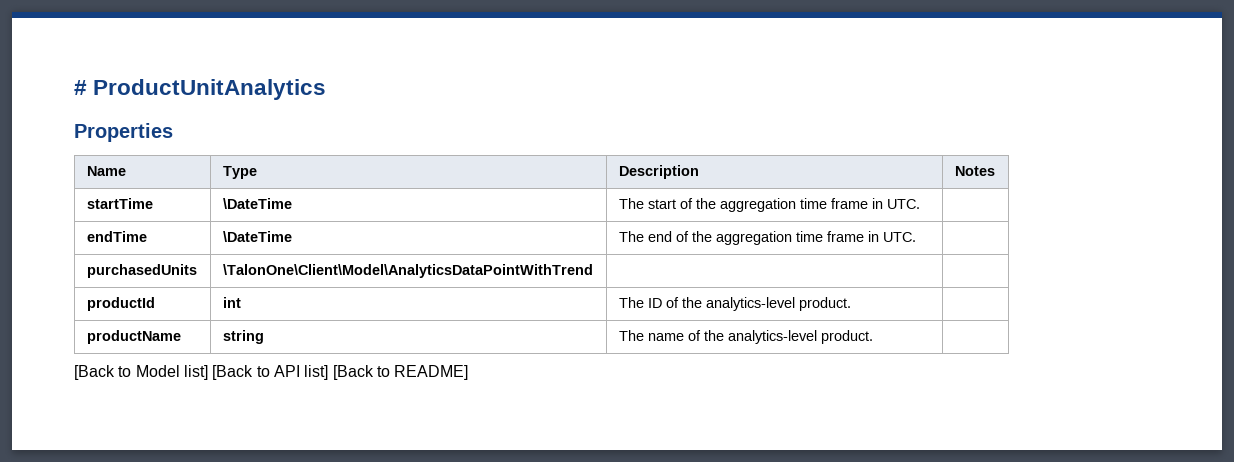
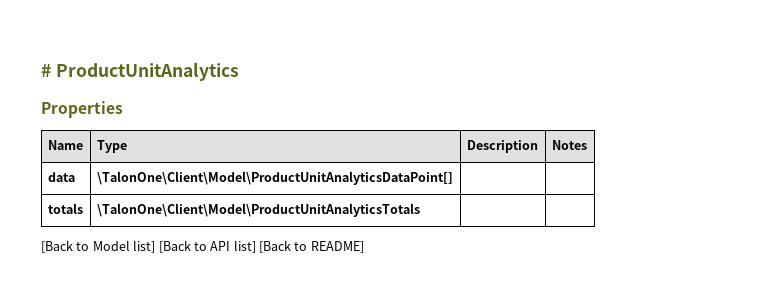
[86,198,153,209] [222,198,292,209] [618,198,920,212] [86,231,147,242] [222,231,292,242] [618,231,916,245] [86,264,197,278] [222,264,593,278] [86,297,155,311] [222,297,241,308] [618,297,851,311] [86,330,181,344] [222,330,264,344] [618,330,873,344] startTime | \DateTime | The start of the aggregation time frame in UTC. | // endTime | \DateTime | The end of the aggregation time frame in UTC. | // purchasedUnits | \TalonOne\Client\Model\AnalyticsDataPointWithTrend | | // productId | int | The ID of the analytics-level product. | // productName | string | The name of the analytics-level product. -> [47,172,75,182] [96,171,453,185] [47,203,83,214] [96,203,420,217] data | \TalonOne\Client\Model\ProductUnitAnalyticsDataPoint[] | | // totals | \TalonOne\Client\Model\ProductUnitAnalyticsTotals |

